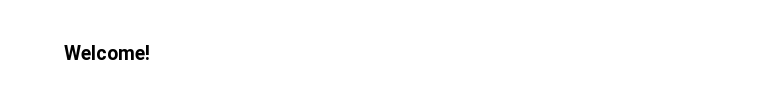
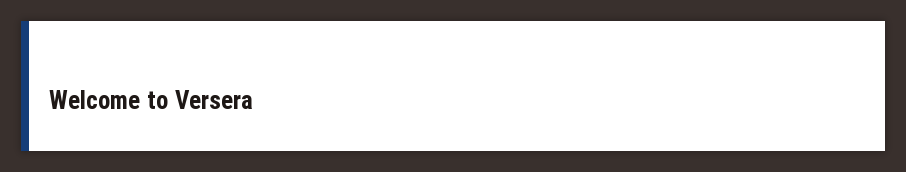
[64,45,150,60] Welcome! -> [49,90,253,109] Welcome to Versera

